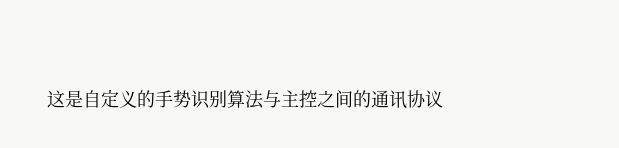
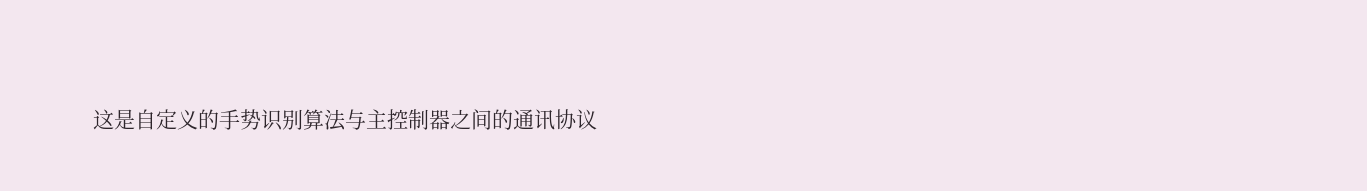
(317, 99) none -> [408,109,450,130] 制器

